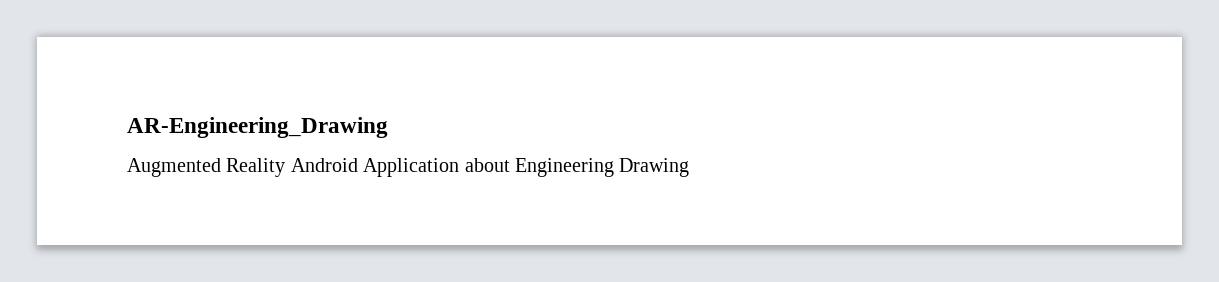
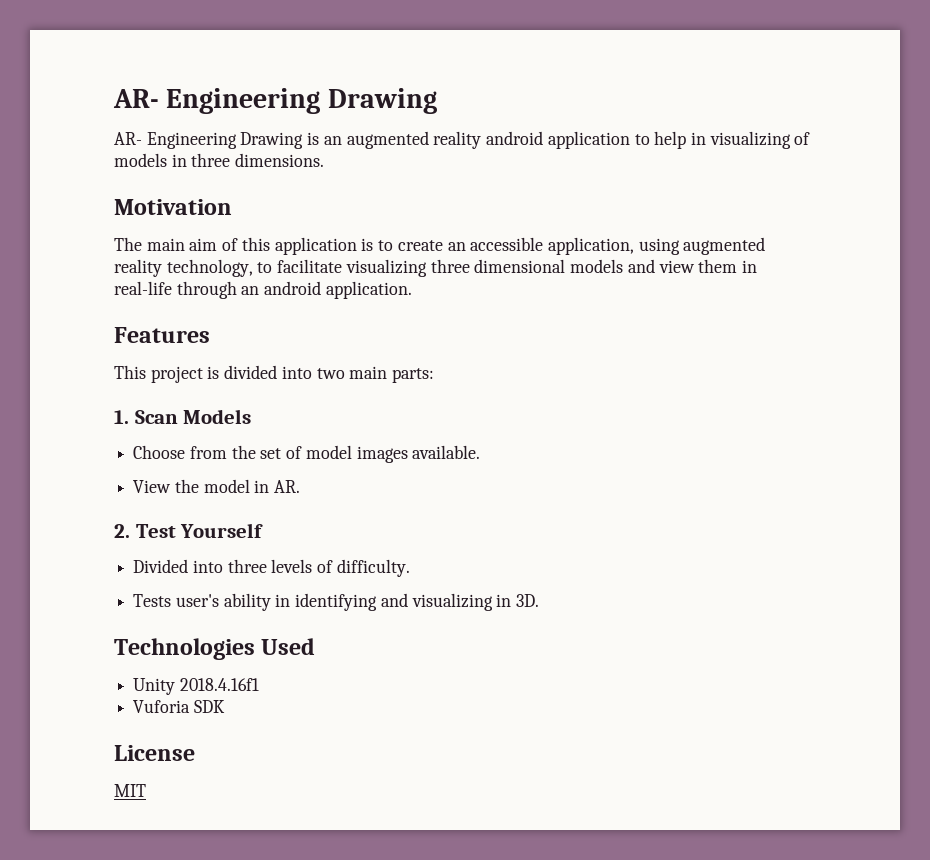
[127,117,388,138] [127,158,690,177] AR-Engineering_Drawing // Augmented Reality Android Application about Engineering Drawing -> [113,88,437,114] [114,131,811,149] [114,153,325,167] [114,199,232,215] [114,237,766,255] [114,259,757,277] [114,281,412,299] [114,327,210,343] [114,365,435,383] [114,409,252,424] [133,445,481,463] [133,479,301,493] [114,523,264,538] [133,559,410,577] [133,593,540,611] [114,638,316,660] [133,678,259,695] [133,700,225,713] [114,745,195,761] [114,784,146,797] AR- Engineering Drawing // AR- Engineering Drawing is an augmented reality android application to help in visualizing of models in three dimensions. // Motivation // The main aim of this application is to create an accessible application, using augmented reality technology, to facilitate visualizing three dimensional models and view them in real-life through an android application. // Features // This project is divided into two main parts: // 1. Scan Models // Choose from the set of model images available. // View the model in AR. // 2. Test Yourself // Divided into three levels of difficulty. // Tests user's ability in identifying and visualizing in 3D. // Technologies Used // Unity 2018.4.16f1 // Vuforia SDK // License // MIT

